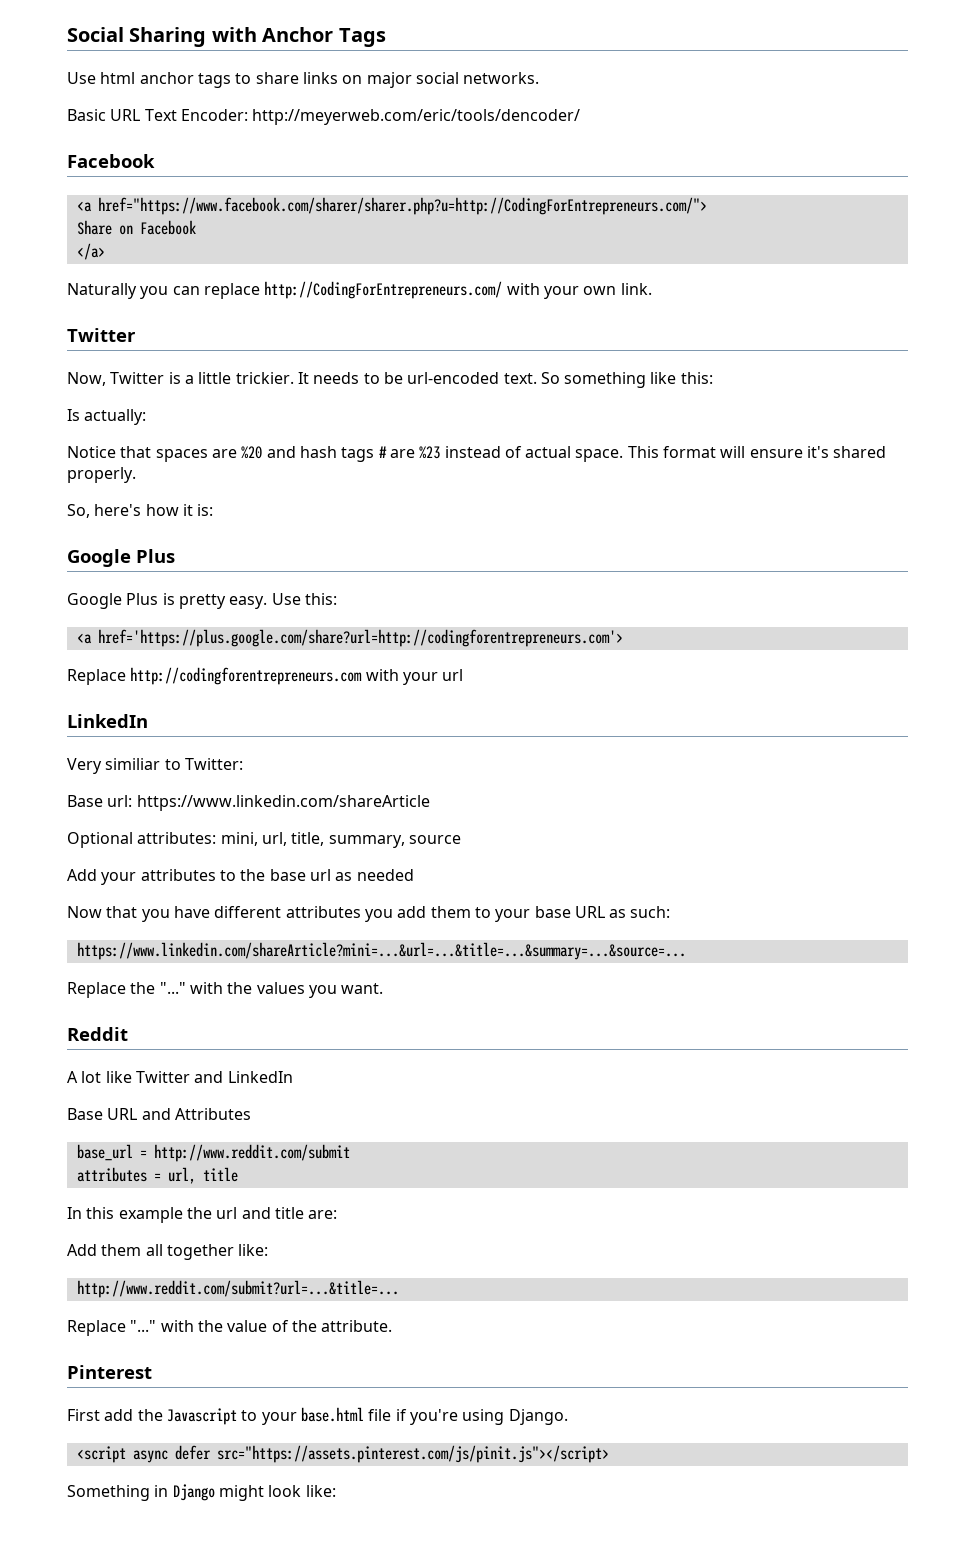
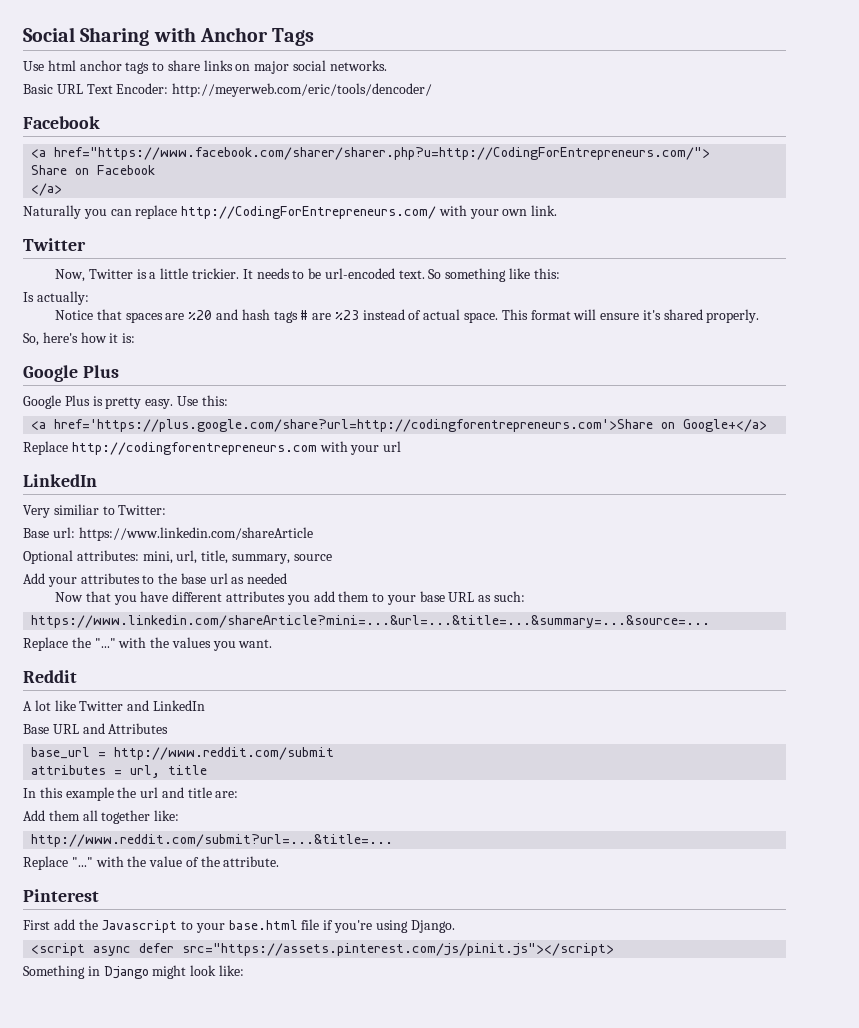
[97,629,623,647] href='https://plus.google.com/share?url=http://codingforentrepreneurs.com'> -> [54,419,768,432] href='https://plus.google.com/share?url=http://codingforentrepreneurs.com'>Share on Google+</a>

